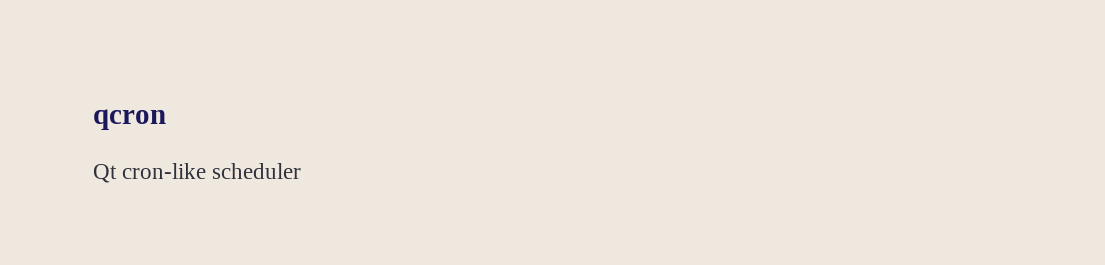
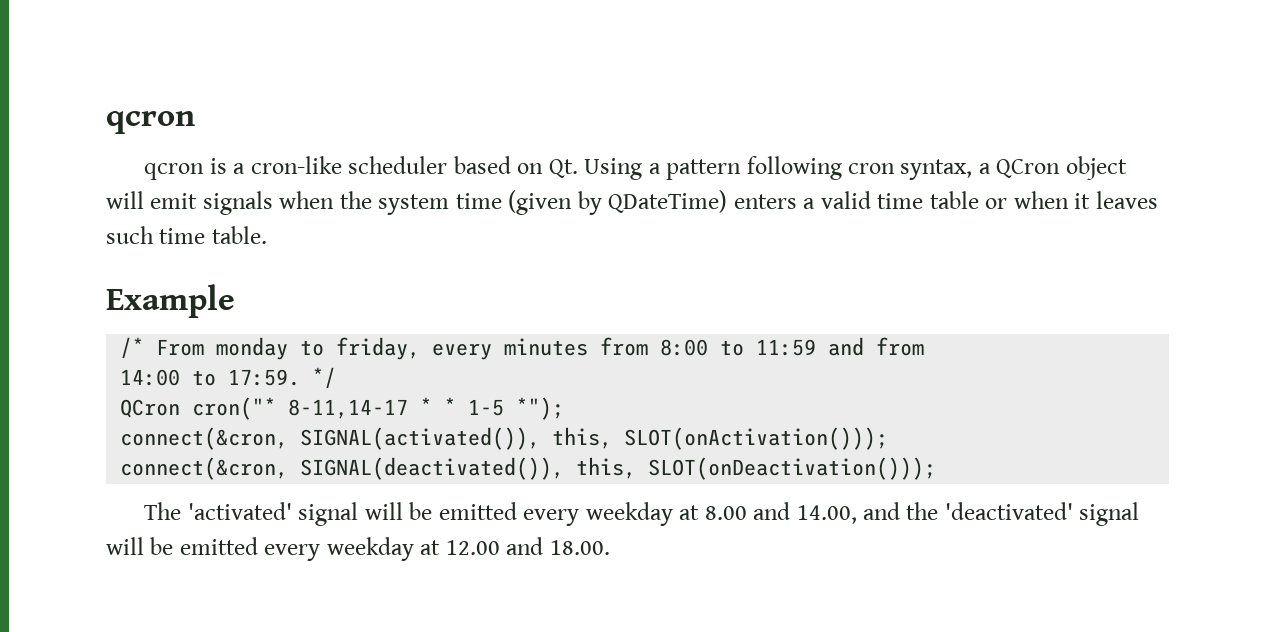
[93,163,302,183] Qt cron-like scheduler -> [144,156,1127,180] [106,190,1158,215] [106,226,267,244] [106,284,235,318] [120,337,925,360] [120,367,337,389] [120,397,565,420] [120,427,889,450] [120,457,937,480] [144,502,1140,526] [106,537,610,561] qcron is a cron-like scheduler based on Qt. Using a pattern following cron syntax, a QCron object will emit signals when the system time (given by QDateTime) enters a valid time table or when it leaves such time table. // Example // /* From monday to friday, every minutes from 8:00 to 11:59 and from // 14:00 to 17:59. */ // QCron cron("* 8-11,14-17 * * 1-5 *"); // connect(&cron, SIGNAL(activated()), this, SLOT(onActivation())); // connect(&cron, SIGNAL(deactivated()), this, SLOT(onDeactivation())); // The 'activated' signal will be emitted every weekday at 8.00 and 14.00, and the 'deactivated' signal will be emitted every weekday at 12.00 and 18.00.

